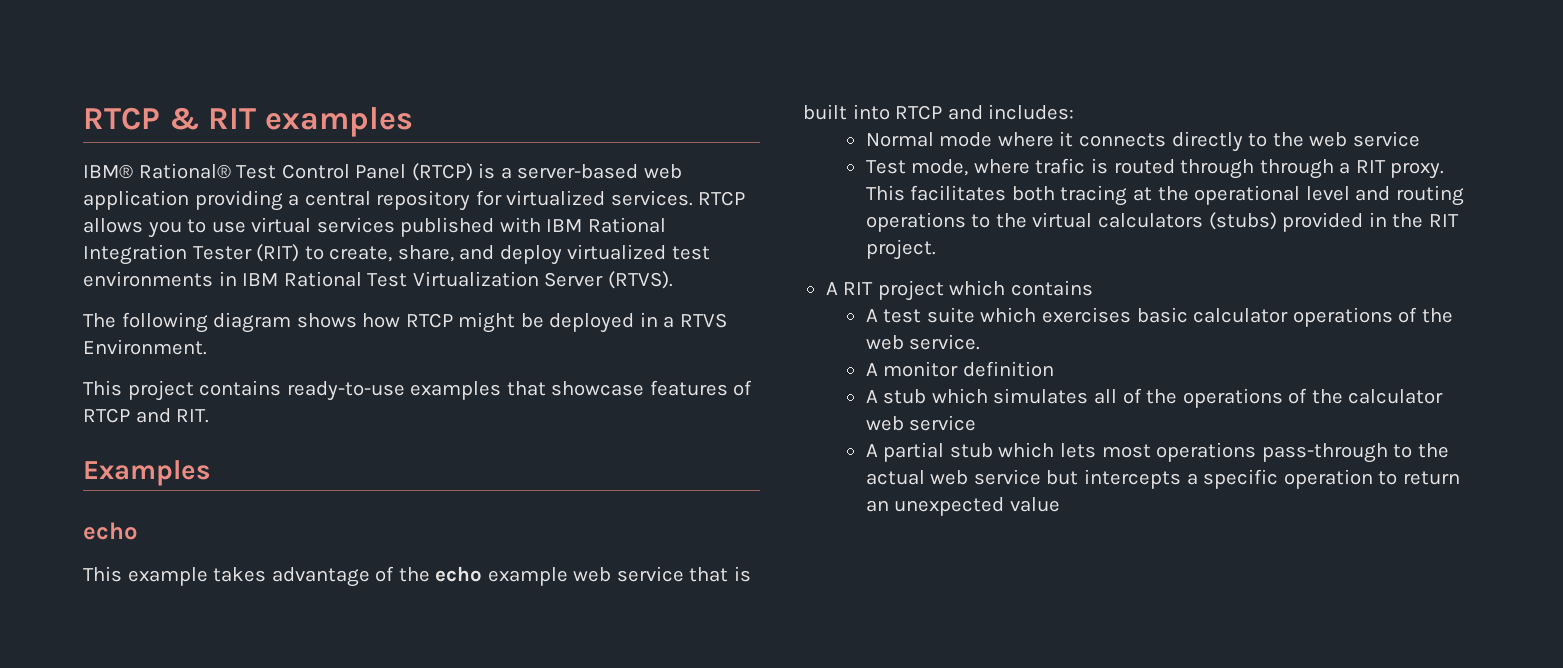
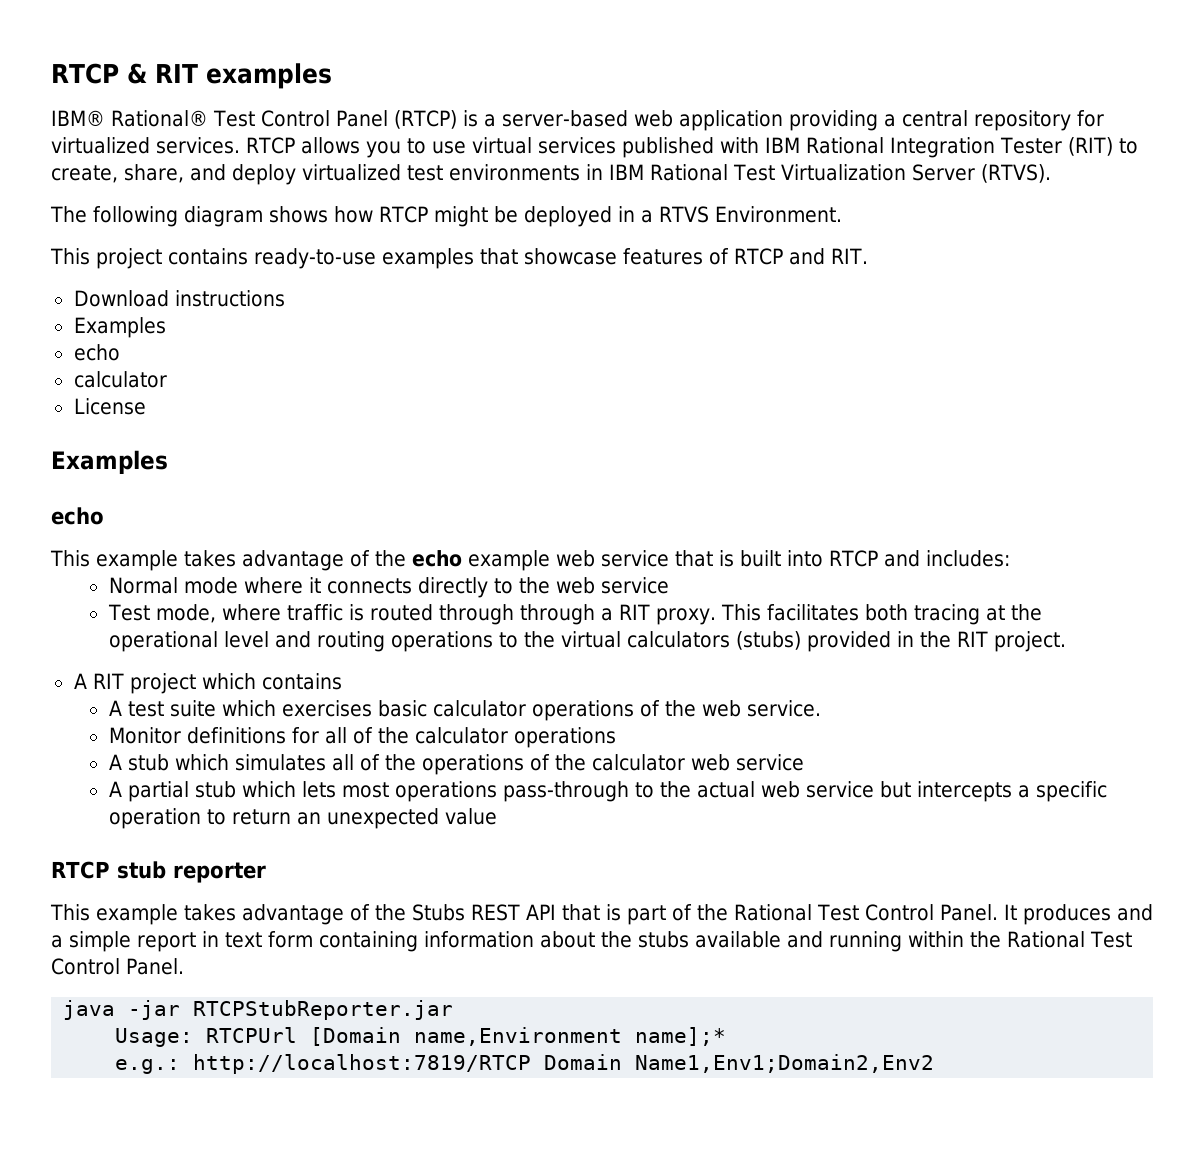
(210, 416) none -> [73,290,285,307] [73,317,166,338] [73,344,120,361] [73,371,167,388] [73,398,146,415] // Download instructions // Examples // echo // calculator // License
[1035,158,1086,174] trafic -> [286,604,343,621] traffic
[865,361,1054,377] A monitor definition -> [108,727,616,748] Monitor definitions for all of the calculator operations
(1060, 504) none -> [51,861,266,883] [50,904,1153,925] [51,931,1132,952] [51,958,184,975] [63,1000,454,1020] [115,1027,727,1047] [115,1054,935,1074] // RTCP stub reporter // This example takes advantage of the Stubs REST API that is part of the Rational Test Control Panel. It produces and a simple report in text form containing information about the stubs available and running within the Rational Test Control Panel. // java -jar RTCPStubReporter.jar // Usage: RTCPUrl [Domain name,Environment name];* // e.g.: http://localhost:7819/RTCP Domain Name1,Env1;Domain2,Env2

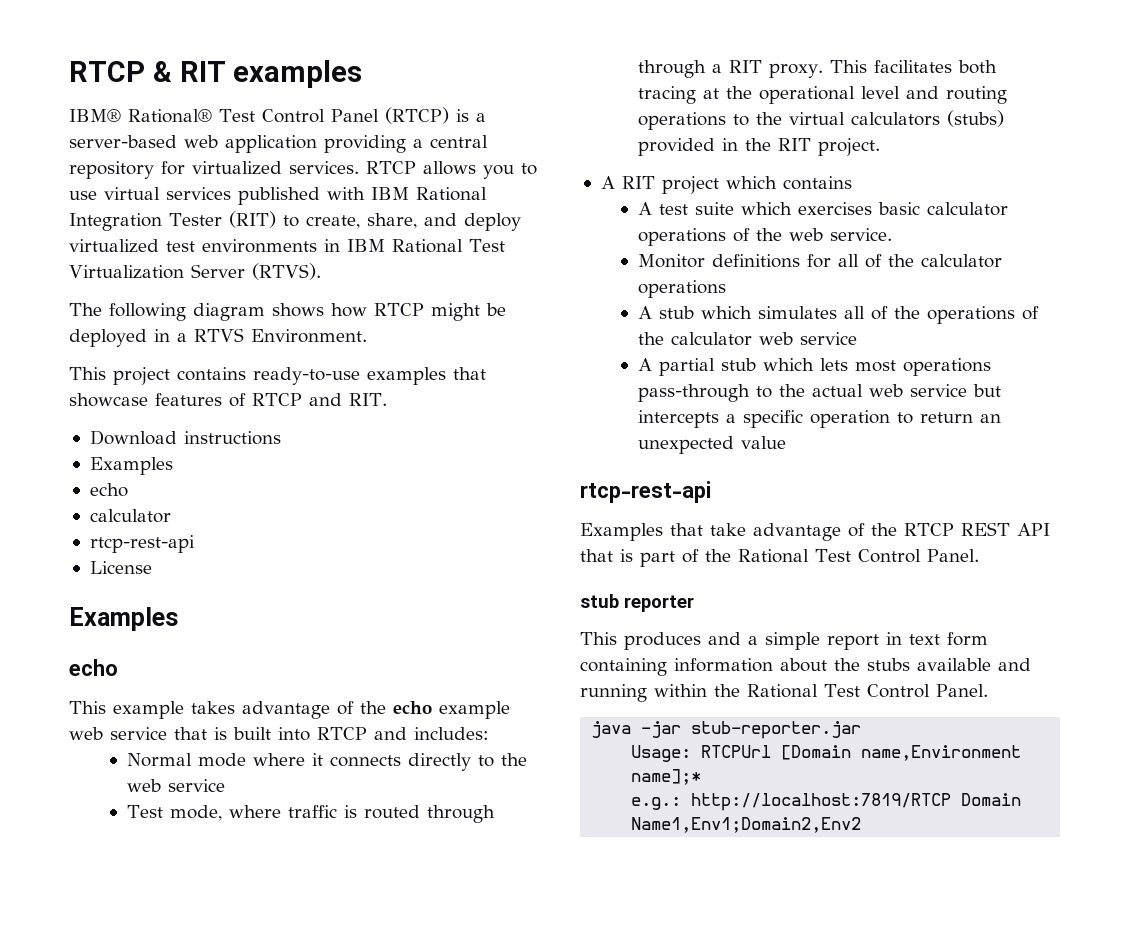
(167, 379) none -> [89,535,195,553] // rtcp-rest-api
[51,861,266,883] [50,904,465,925] RTCP stub reporter // This example takes advantage of the Stubs -> [580,481,711,503] [580,523,954,541] rtcp-rest-api // Examples that take advantage of the RTCP
[1003,904,1017,920] It -> [580,594,694,612] [580,632,617,645] // stub reporter // This
[193,1000,454,1020] RTCPStubReporter.jar -> [691,721,862,739] stub-reporter.jar

